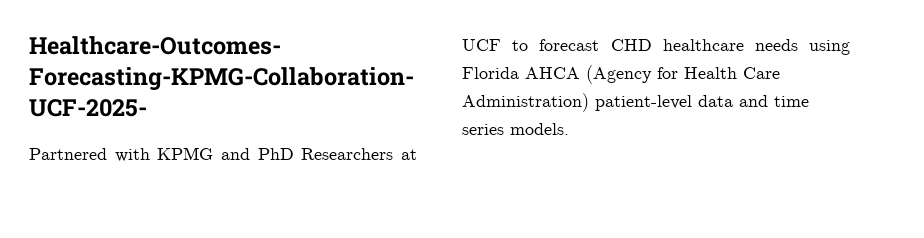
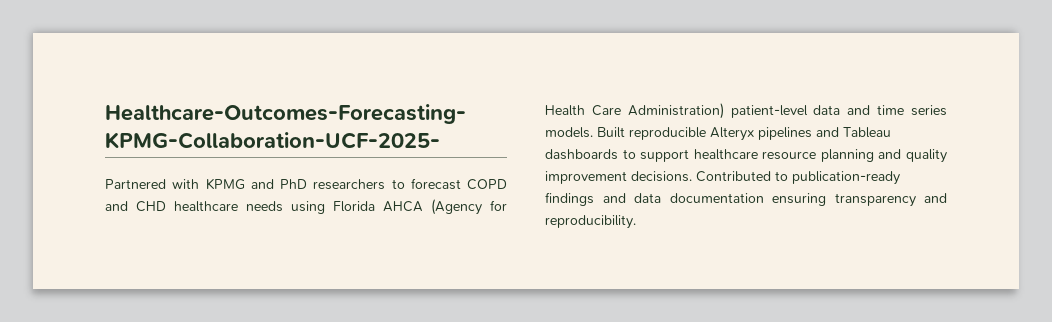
[301,148,417,160] [462,39,600,51] Researchers at UCF to forecast -> [313,178,507,190] [105,201,128,211] researchers to forecast COPD and
(569, 129) none -> [597,127,891,141] [545,149,947,163] [545,171,900,185] [545,192,947,207] [545,215,636,229] Built reproducible Alteryx pipelines and Tableau dashboards to support healthcare resource planning and quality improvement decisions. Contributed to publication-ready findings and data documentation ensuring transparency and reproducibility.

